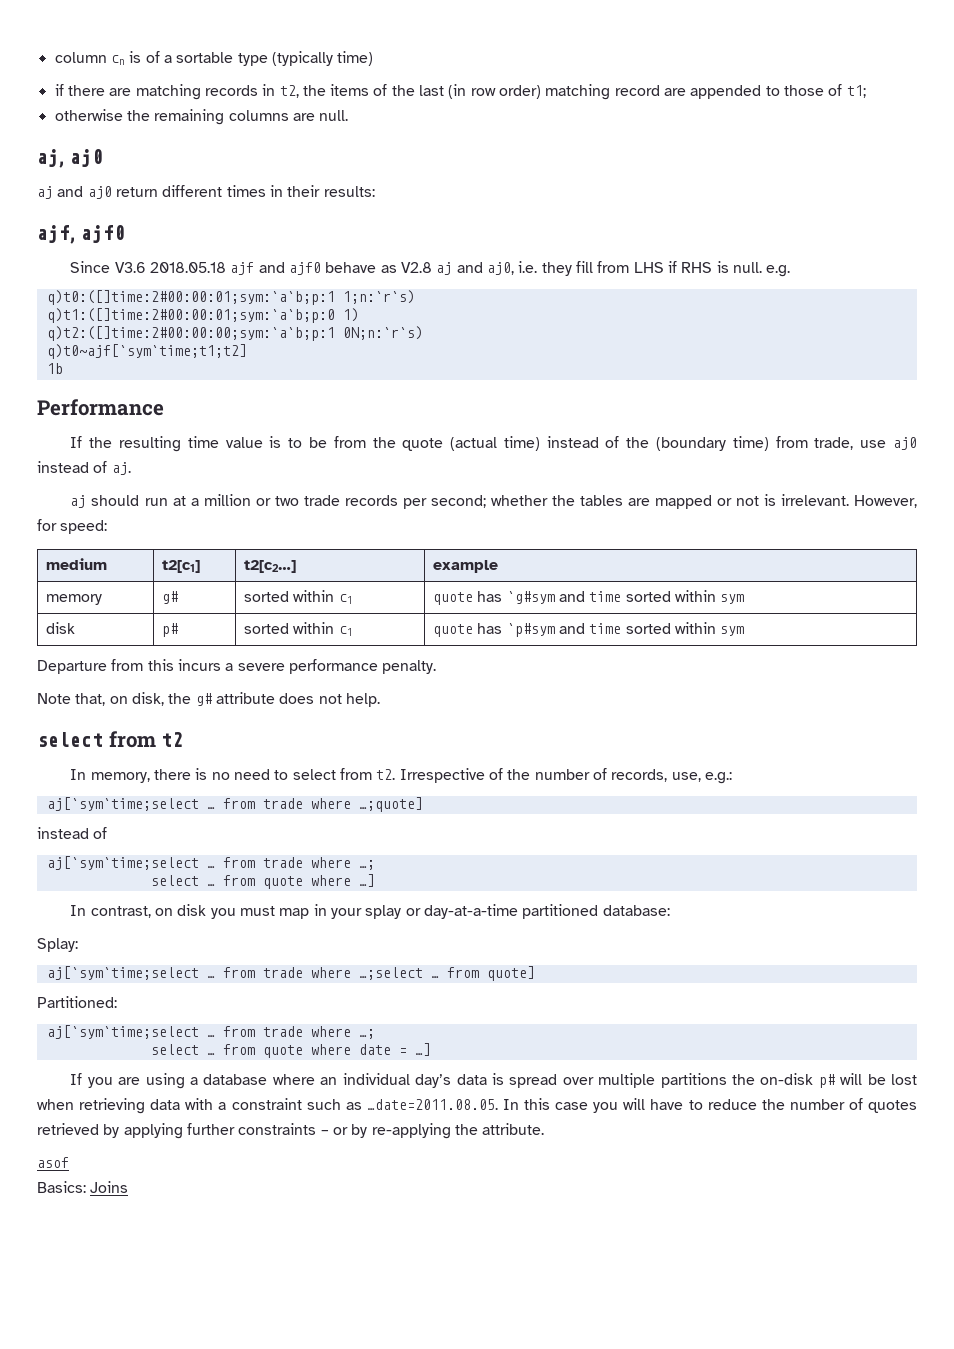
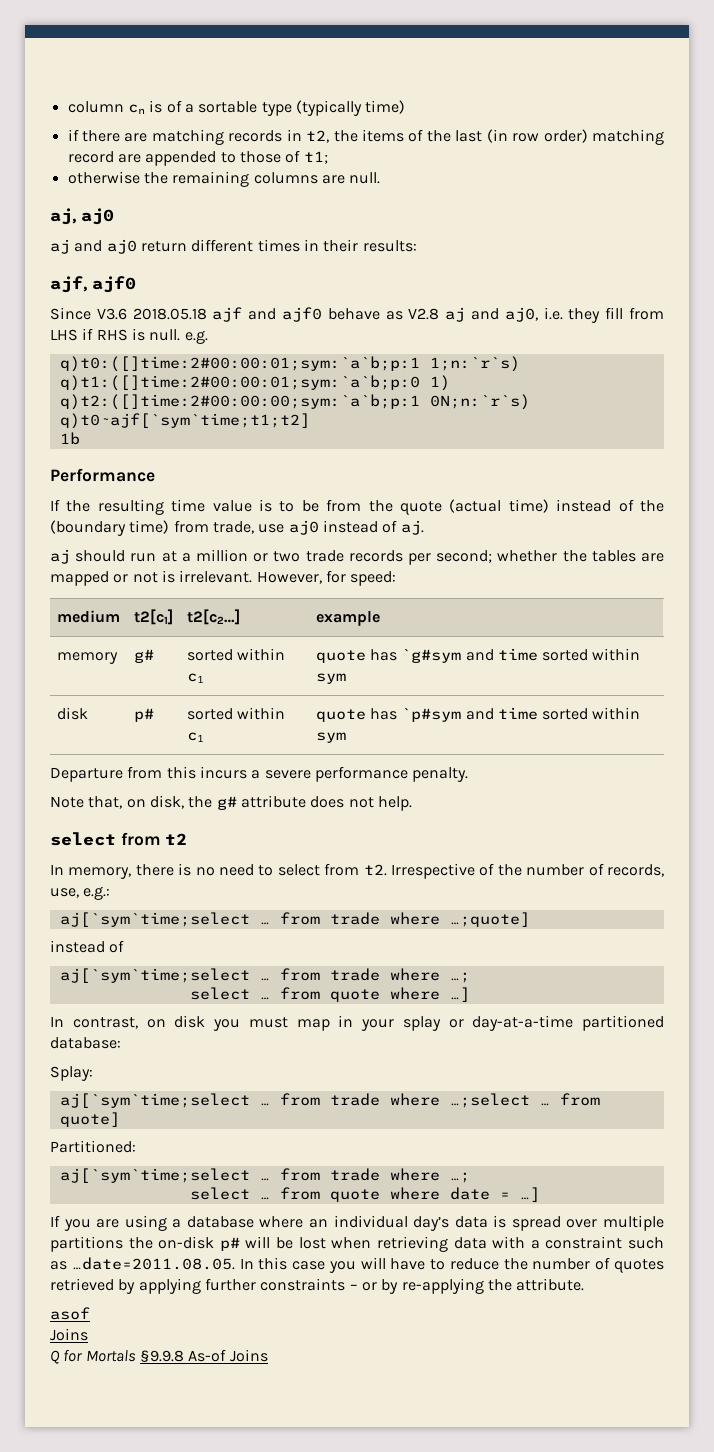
[37,1181,129,1193] Basics: Joins -> [50,1328,88,1341] [50,1349,268,1364] Joins // Q for Mortals §9.9.8 As-of Joins

